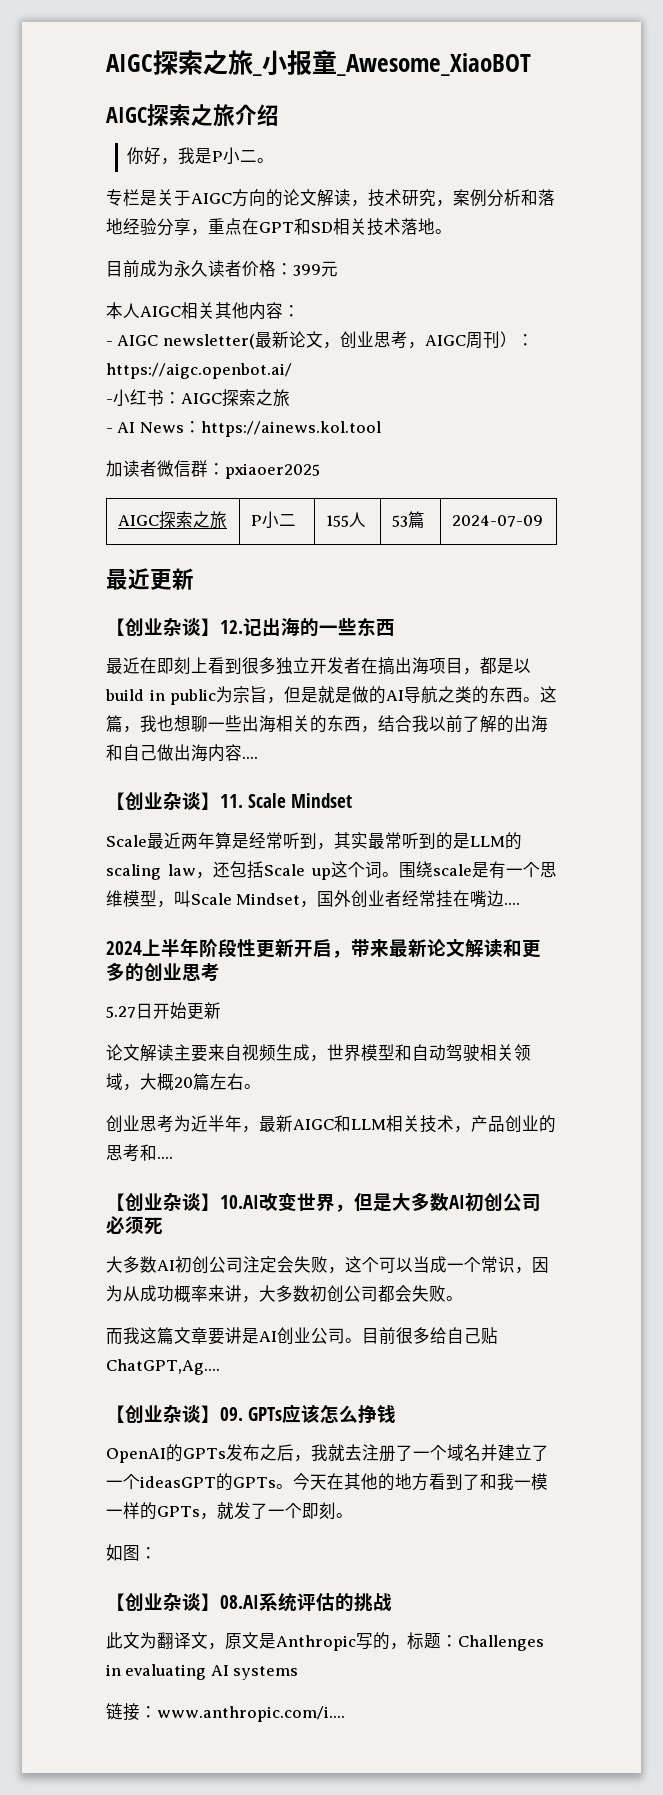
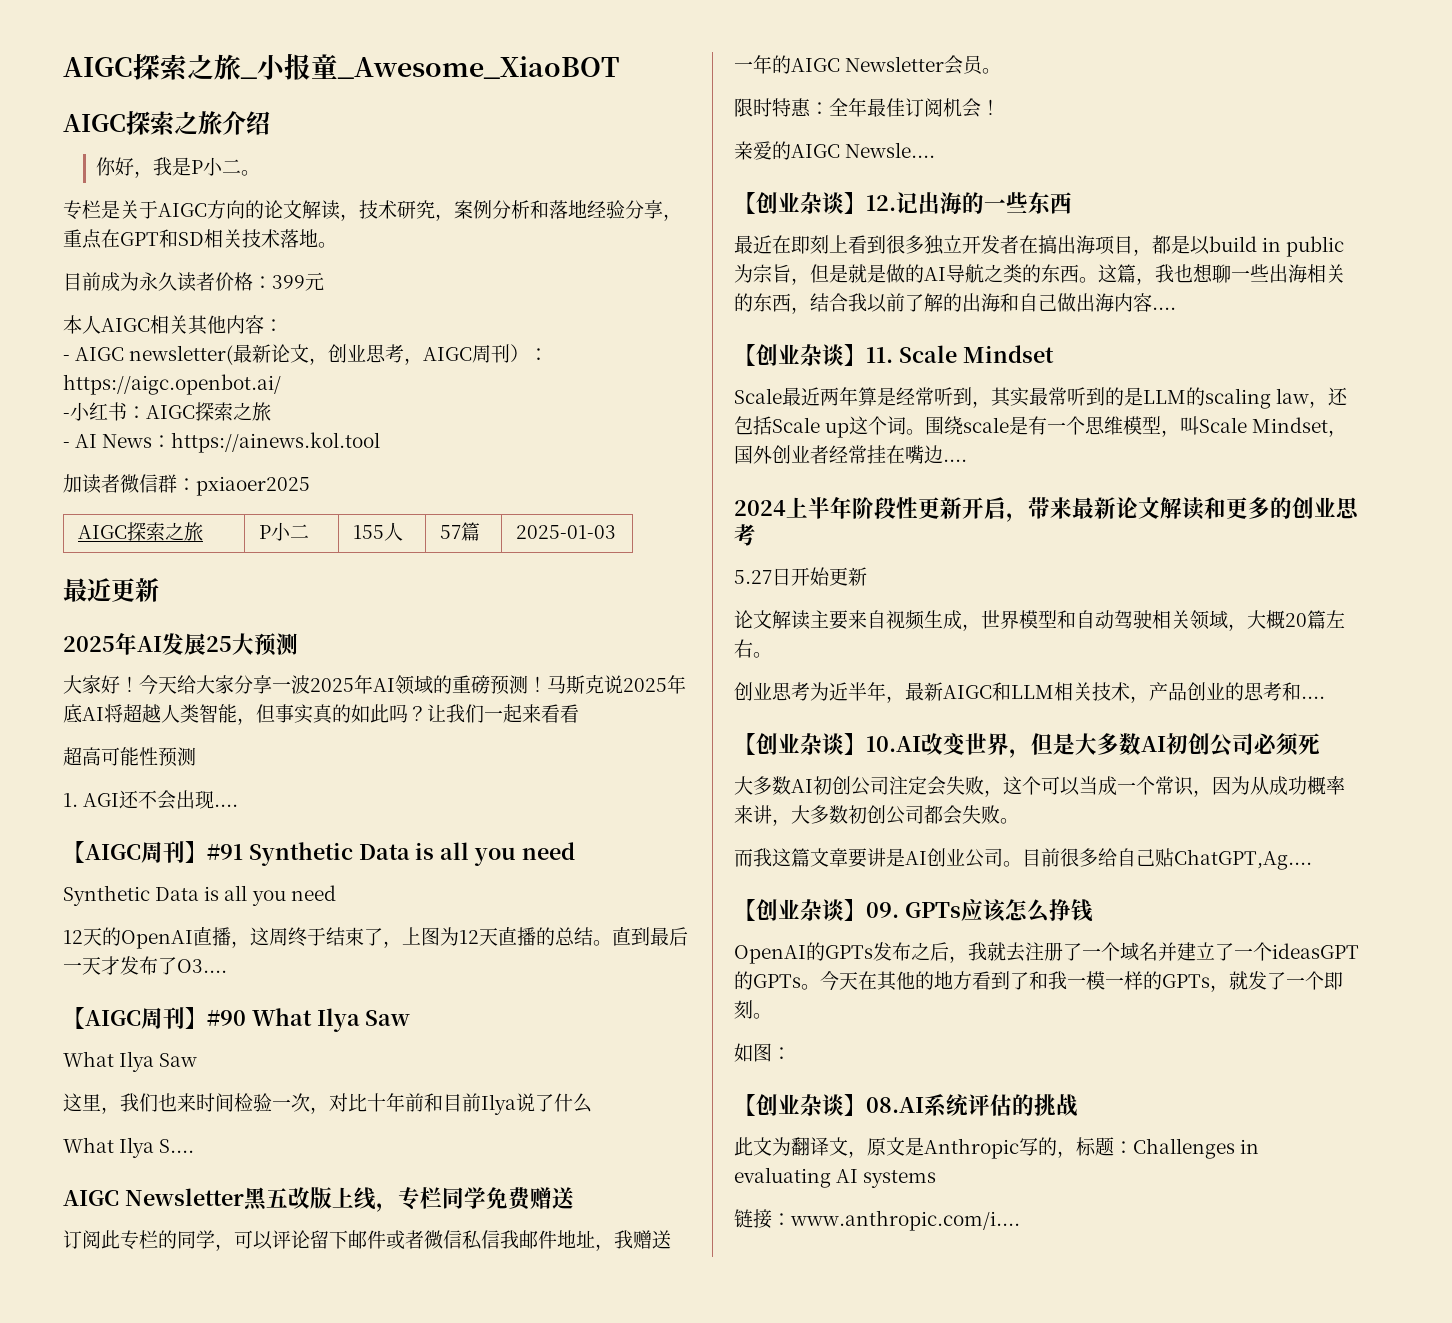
[391,515,408,527] 53 -> [439,525,461,539] 57
[451,515,543,527] 2024-07-09 -> [515,525,616,539] 2025-01-03
(194, 579) none -> [63,632,298,656] [63,675,686,695] [63,704,579,725] [63,747,196,767] [63,790,239,810] [63,841,575,866] [63,885,336,906] [63,927,688,949] [63,956,227,975] [63,1007,411,1032] [63,1051,198,1072] [63,1093,592,1115] [63,1137,195,1158] [63,1187,574,1212] [63,1230,671,1251] [734,55,1002,75] [734,98,1000,118] [734,141,936,160] // 2025年AI发展25大预测 // 大家好！今天给大家分享一波2025年AI领域的重磅预测！马斯克说2025年底AI将超越人类智能，但事实真的如此吗？让我们一起来看看 // 超高可能性预测 // 1. AGI还不会出现.... // 【AIGC周刊】#91 Synthetic Data is all you need // Synthetic Data is all you need // 12天的OpenAI直播，这周终于结束了，上图为12天直播的总结。直到最后一天才发布了O3.... // 【AIGC周刊】#90 What Ilya Saw // What Ilya Saw // 这里，我们也来时间检验一次，对比十年前和目前Ilya说了什么 // What Ilya S.... // AIGC Newsletter黑五改版上线，专栏同学免费赠送 // 订阅此专栏的同学，可以评论留下邮件或者微信私信我邮件地址，我赠送一年的AIGC Newsletter会员。 // 限时特惠：全年最佳订阅机会！ // 亲爱的AIGC Newsle....

